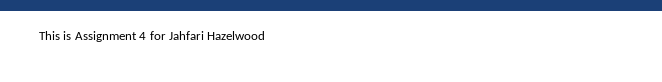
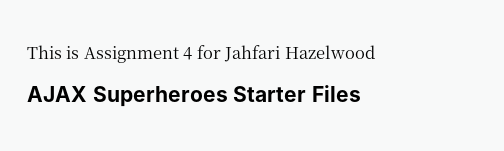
(266, 35) none -> [27,85,362,107] // AJAX Superheroes Starter Files

